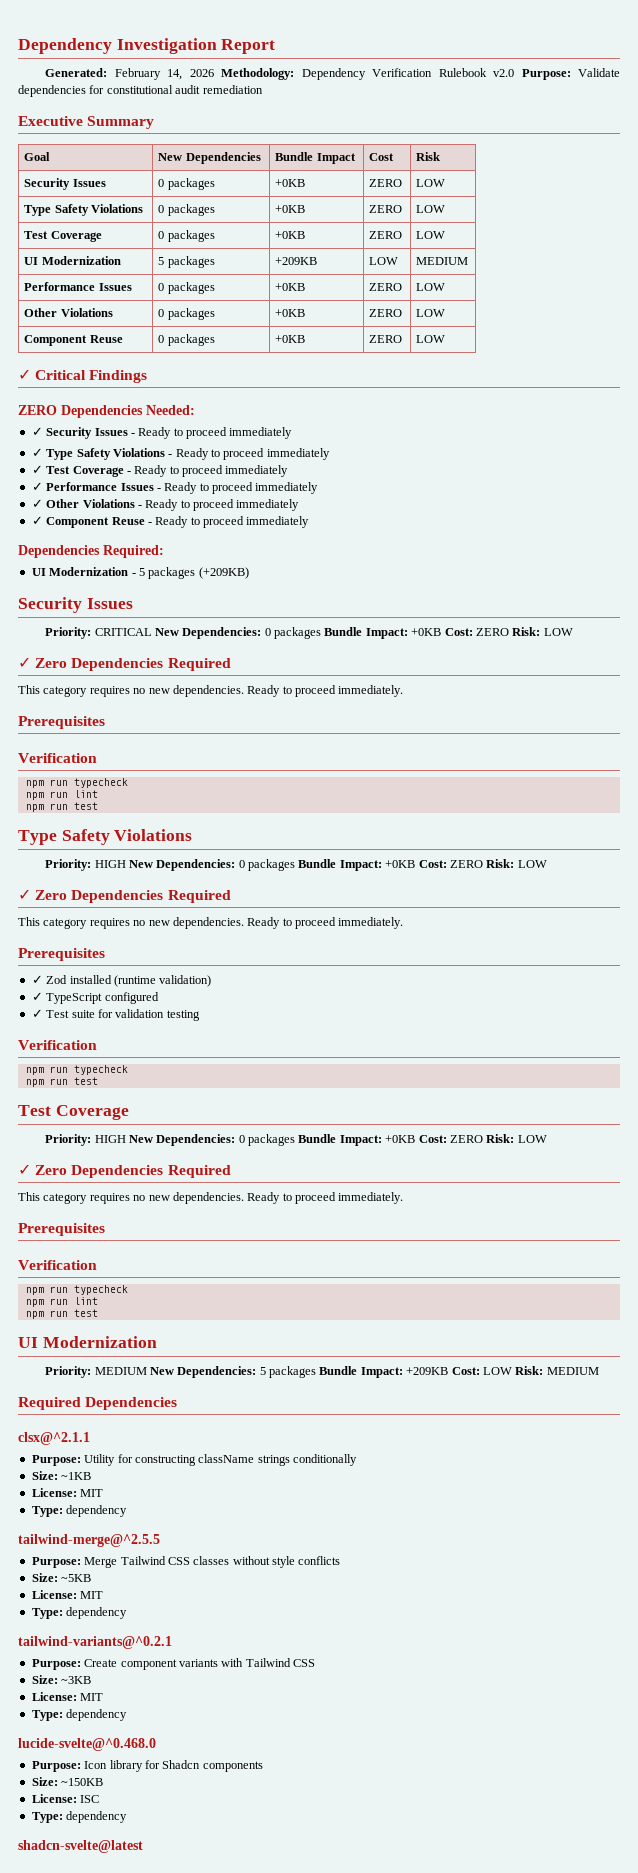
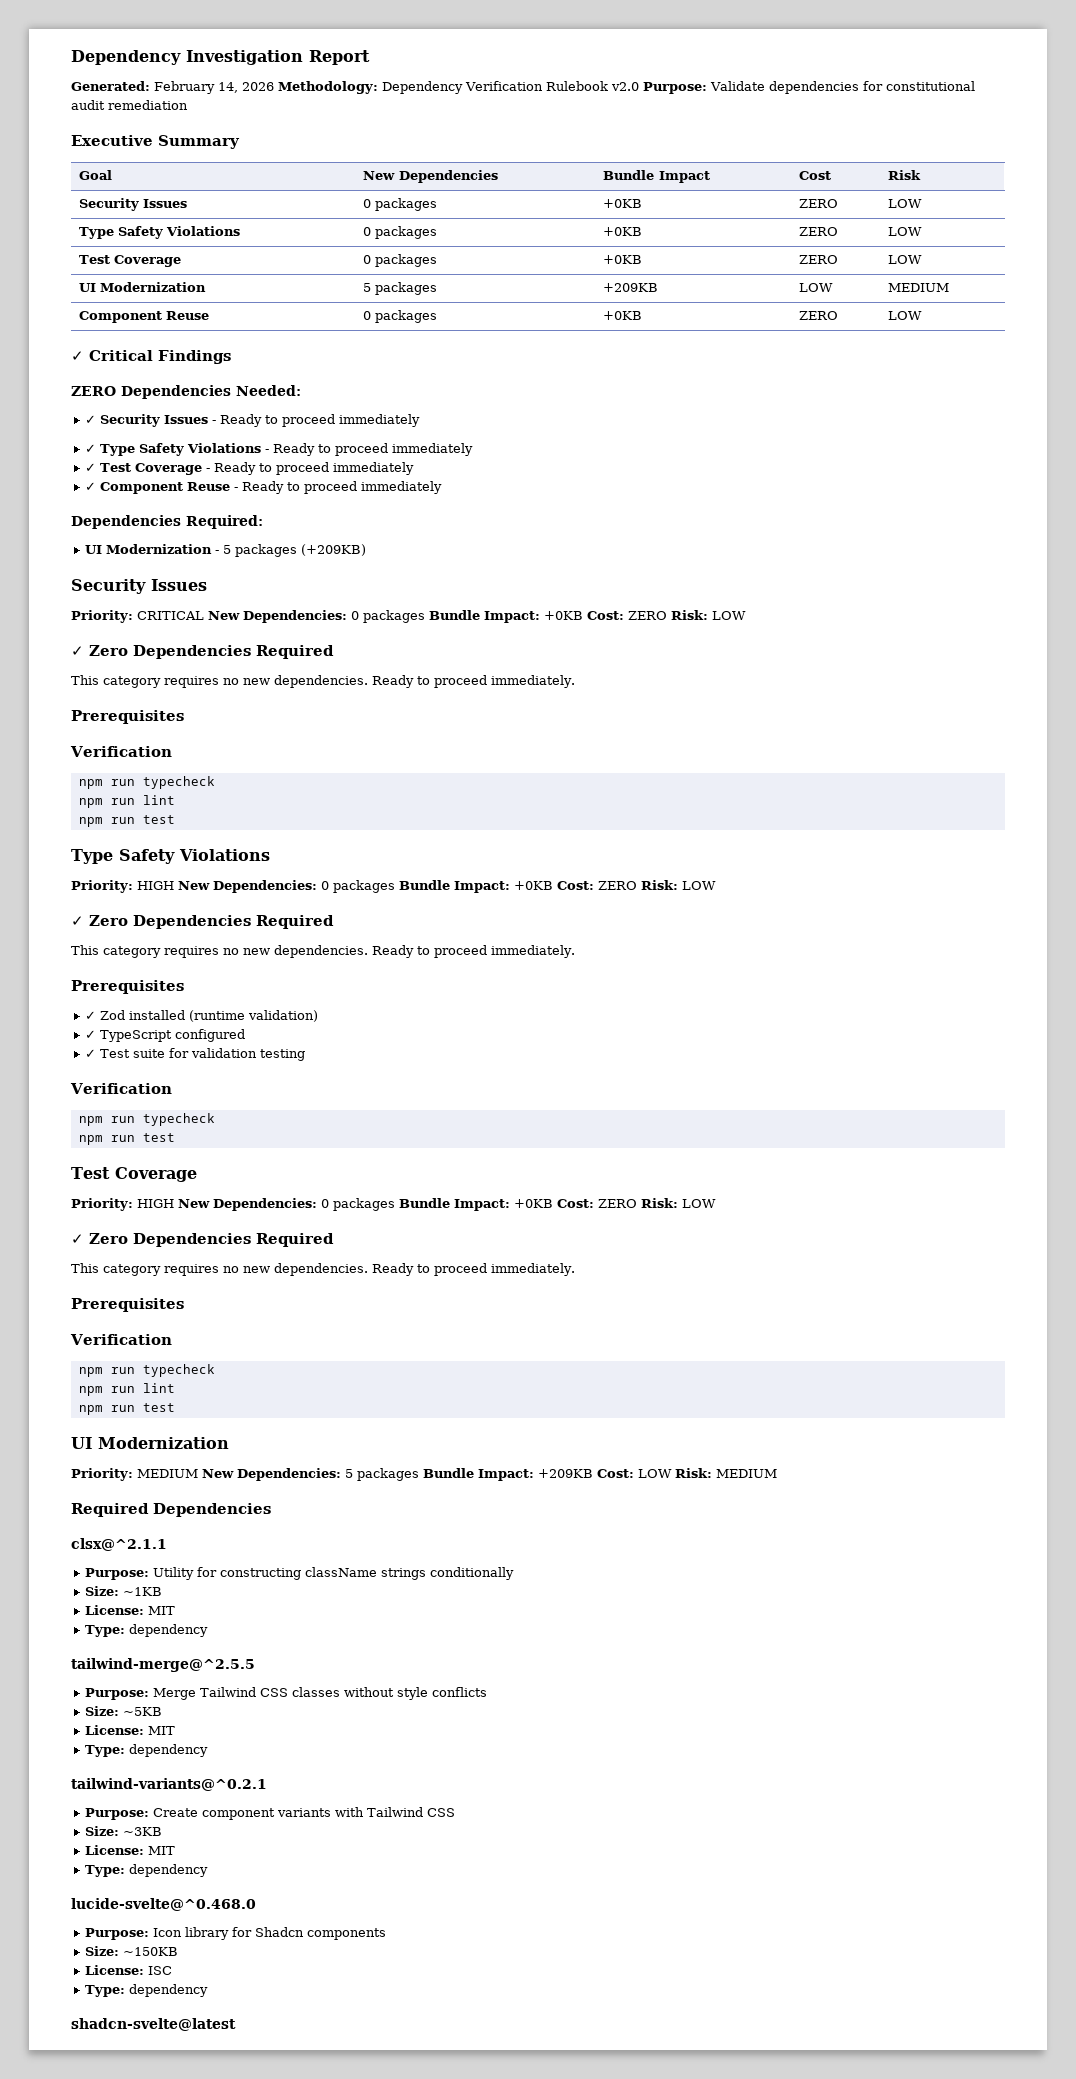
[24,282,132,291] [158,282,215,294] [275,283,306,291] [369,283,403,291] [416,283,446,291] [24,308,113,317] [158,308,215,320] [275,309,306,317] [369,309,403,317] [416,309,446,317] // Performance Issues | 0 packages | +0KB | ZERO | LOW // Other Violations | 0 packages | +0KB | ZERO | LOW -> (949, 287) none
[31,482,319,494] [31,499,300,511] // ✓ Performance Issues - Ready to proceed immediately // ✓ Other Violations - Ready to proceed immediately -> (414, 468) none

